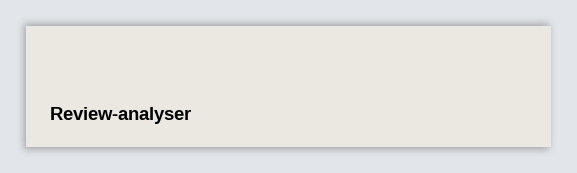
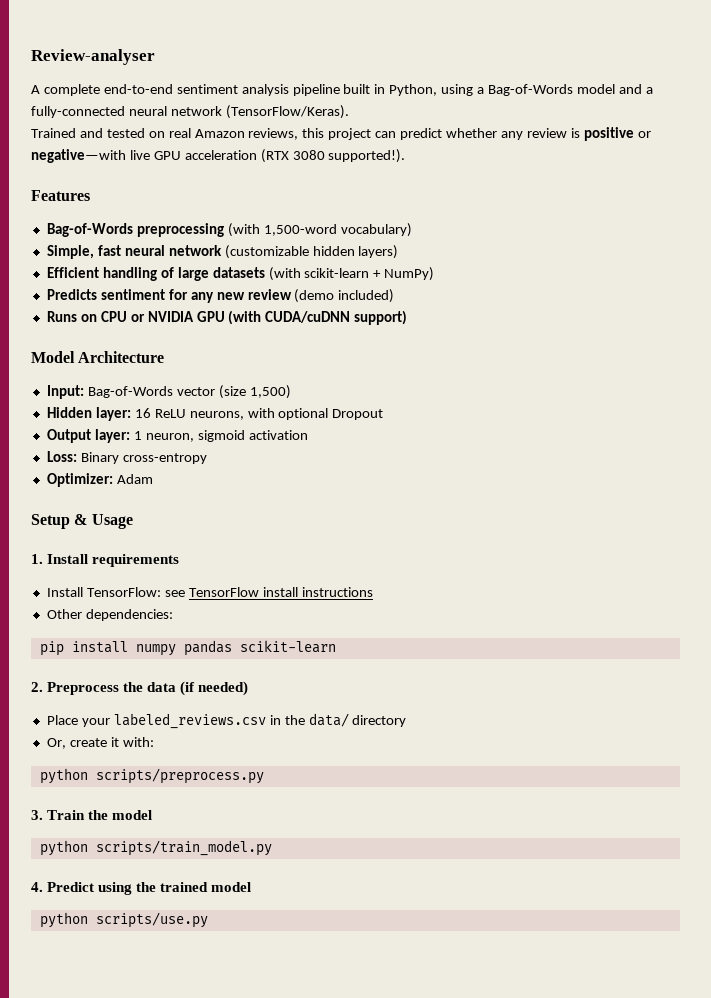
(191, 115) none -> [31,84,653,96] [31,105,349,119] [31,127,651,141] [31,149,406,163] [31,190,90,201] [46,223,412,237] [46,245,399,259] [46,267,435,281] [46,289,395,303] [46,310,408,325] [31,351,165,363] [46,385,291,399] [46,407,384,421] [46,429,308,443] [46,451,207,464] [46,473,153,487] [31,514,133,529] [31,554,180,567] [46,587,373,597] [46,609,173,621] [39,640,336,656] [31,681,249,696] [46,713,407,729] [46,737,154,749] [39,768,264,784] [31,810,153,820] [39,840,272,856] [31,882,252,895] [39,912,208,928] // A complete end-to-end sentiment analysis pipeline built in Python, using a Bag-of-Words model and a fully-connected neural network (TensorFlow/Keras). // Trained and tested on real Amazon reviews, this project can predict whether any review is positive or negative—with live GPU acceleration (RTX 3080 supported!). // Features // Bag-of-Words preprocessing (with 1,500-word vocabulary) // Simple, fast neural network (customizable hidden layers) // Efficient handling of large datasets (with scikit-learn + NumPy) // Predicts sentiment for any new review (demo included) // Runs on CPU or NVIDIA GPU (with CUDA/cuDNN support) // Model Architecture // Input: Bag-of-Words vector (size 1,500) // Hidden layer: 16 ReLU neurons, with optional Dropout // Output layer: 1 neuron, sigmoid activation // Loss: Binary cross-entropy // Optimizer: Adam // Setup & Usage // 1. Install requirements // Install TensorFlow: see TensorFlow install instructions // Other dependencies: // pip install numpy pandas scikit-learn // 2. Preprocess the data (if needed) // Place your labeled_reviews.csv in the data/ directory // Or, create it with: // python scripts/preprocess.py // 3. Train the model // python scripts/train_model.py // 4. Predict using the trained model // python scripts/use.py

